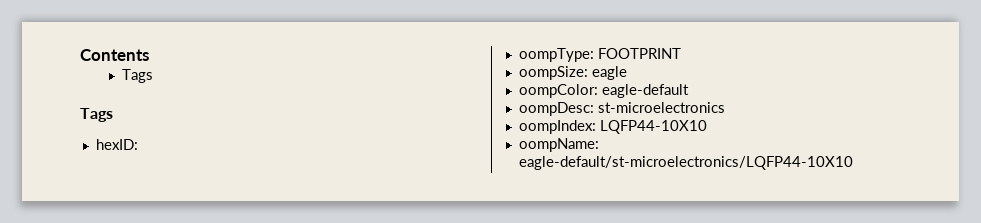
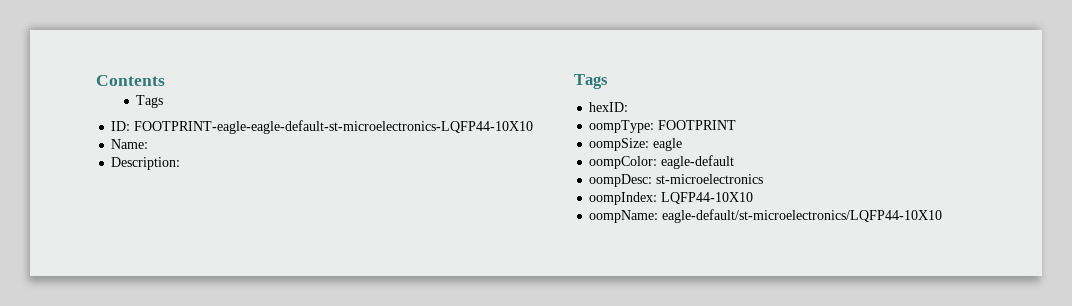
(154, 76) none -> [111,120,534,134] [111,139,149,149] [111,157,181,170] // ID: FOOTPRINT-eagle-eagle-default-st-microelectronics-LQFP44-10X10 // Name: // Description:

